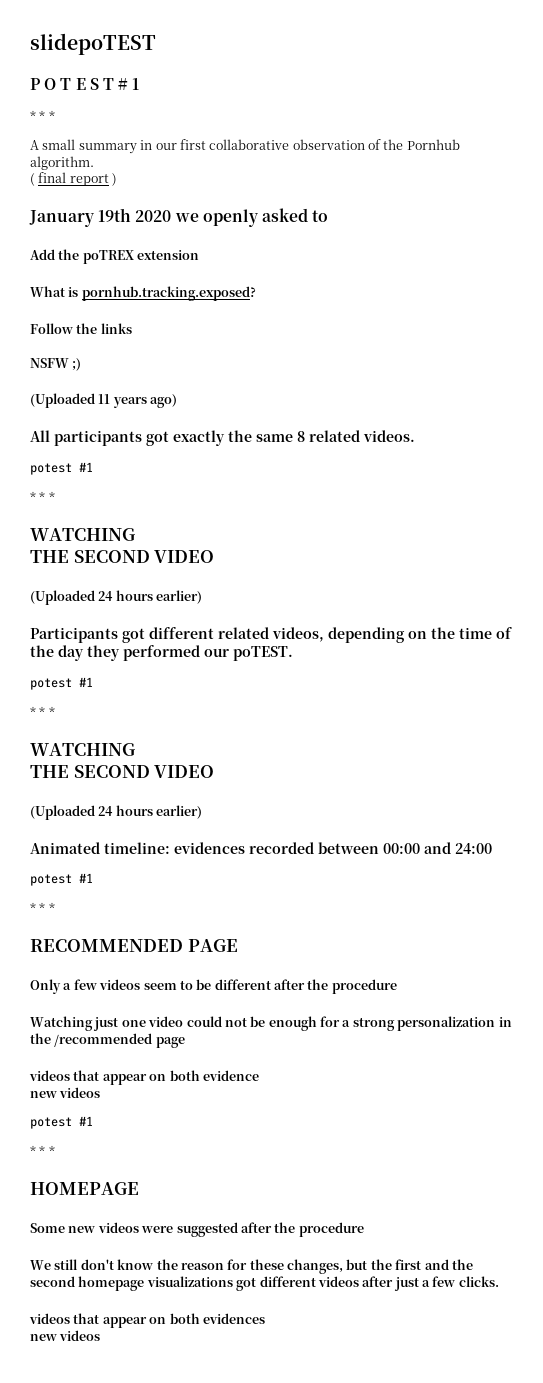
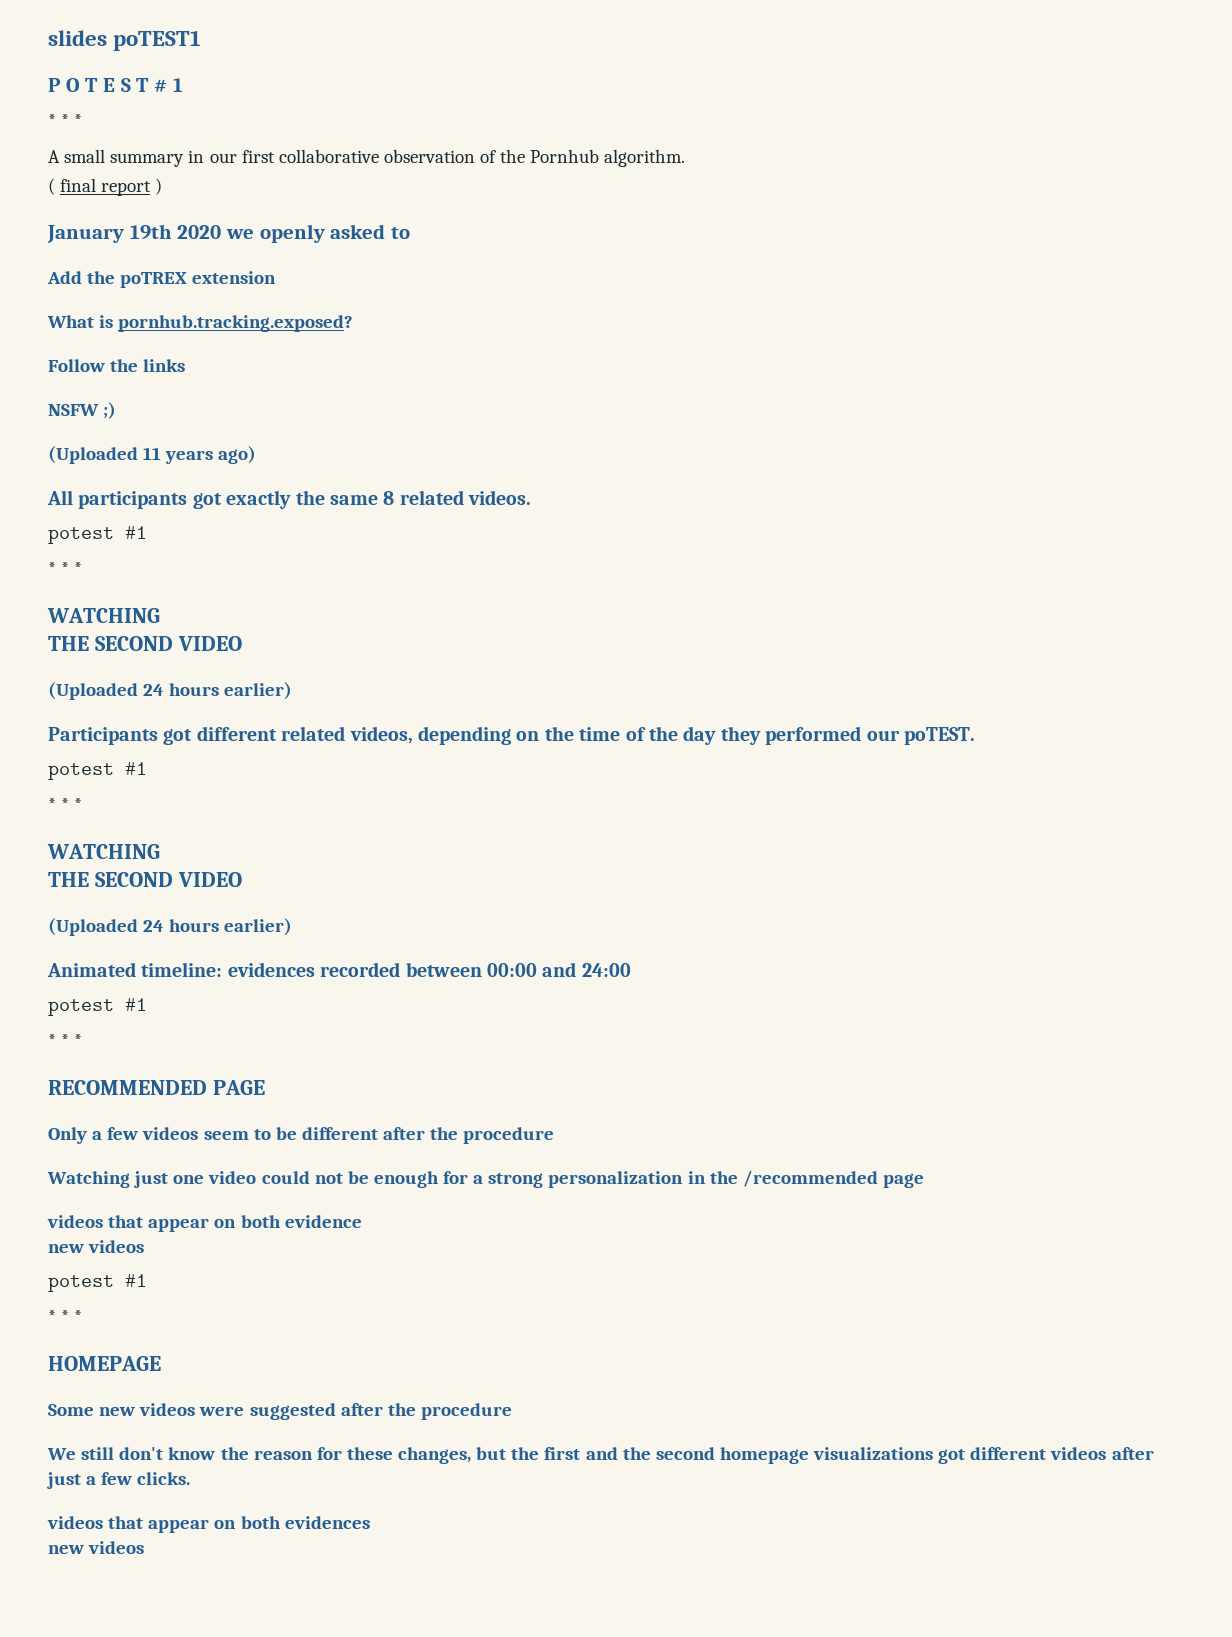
[30,33,156,55] slidepoTEST -> [48,30,202,51] slides poTEST1

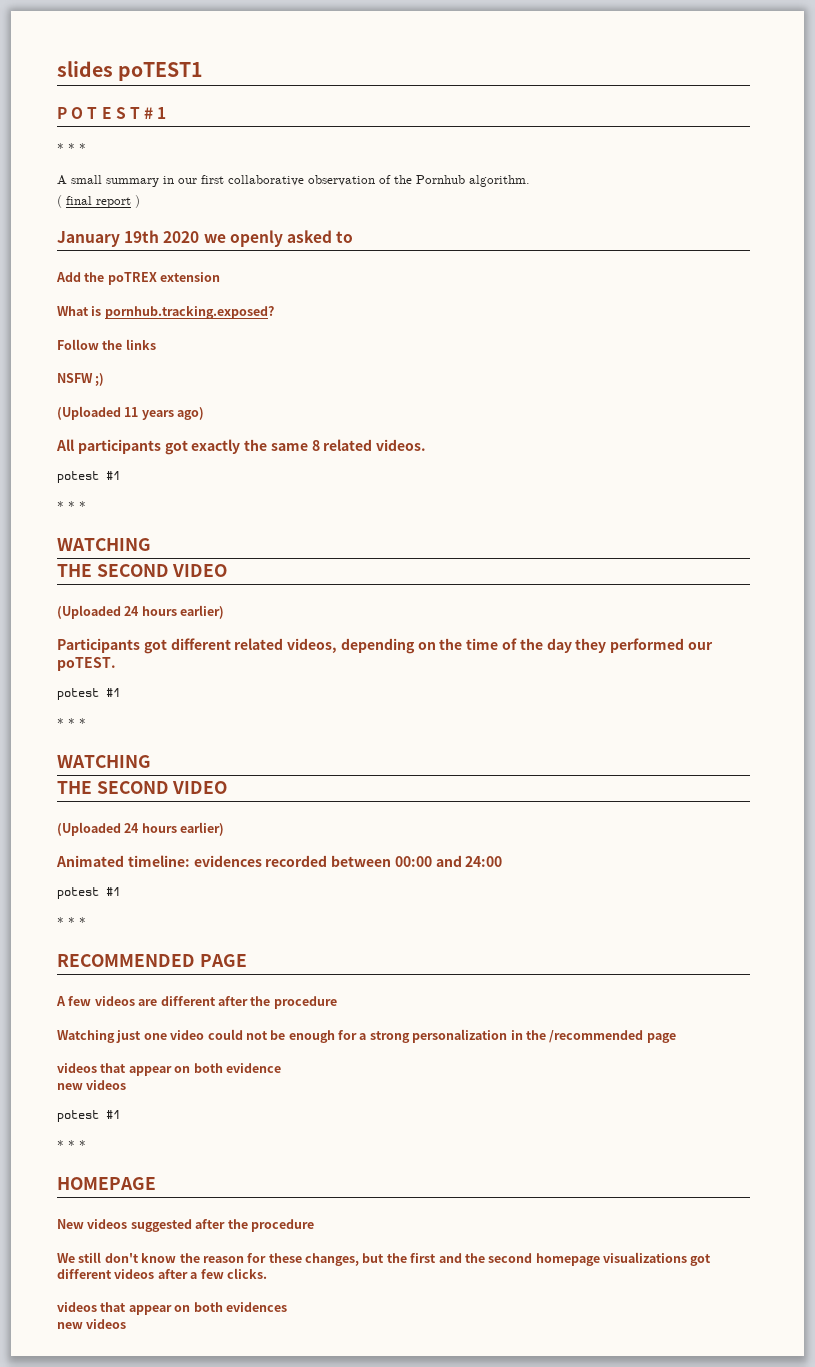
[48,1127,297,1144] Only a few videos seem to be -> [56,996,158,1006] A few videos are
[48,1403,245,1416] Some new videos were -> [57,1219,128,1229] New videos
[47,1472,81,1489] just -> (188, 1274) none

